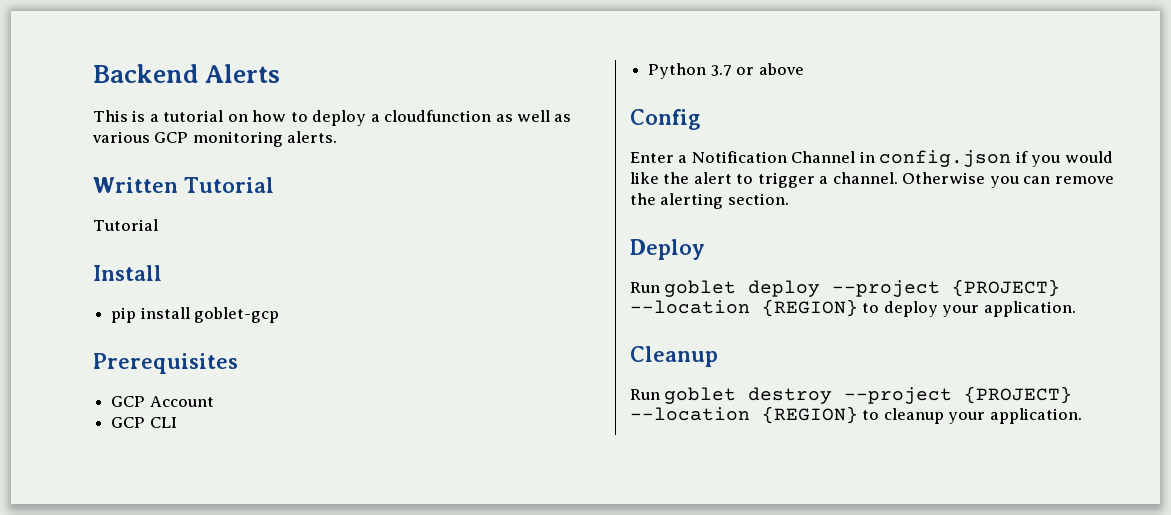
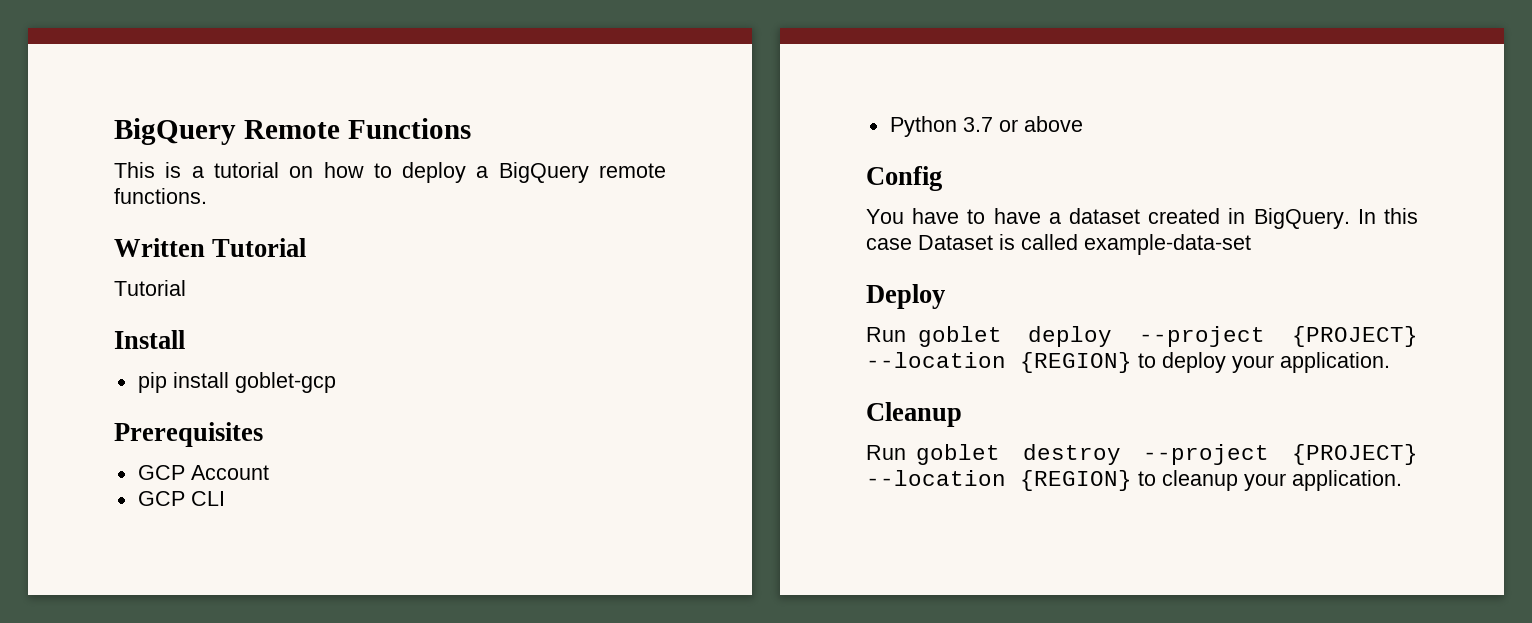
[93,64,281,83] Backend Alerts -> [114,118,471,145] BigQuery Remote Functions
[384,110,572,122] [92,131,338,147] cloudfunction as well as various GCP monitoring alerts. -> [498,162,666,183] [114,188,207,204] BigQuery remote functions.
[630,150,1113,167] [630,172,1114,188] [630,193,789,209] Enter a Notification Channel in config.json if you would like the alert to trigger a channel. Otherwise you can remove the alerting section. -> [866,208,1418,229] [866,234,1251,255] You have to have a dataset created in BigQuery. In this case Dataset is called example-data-set

